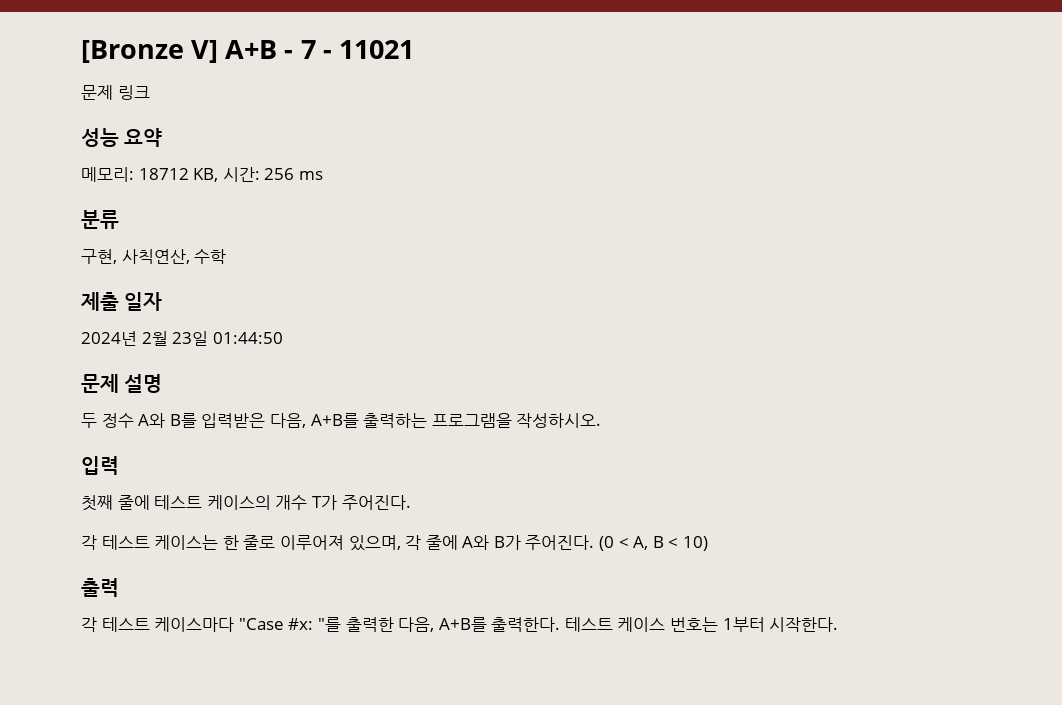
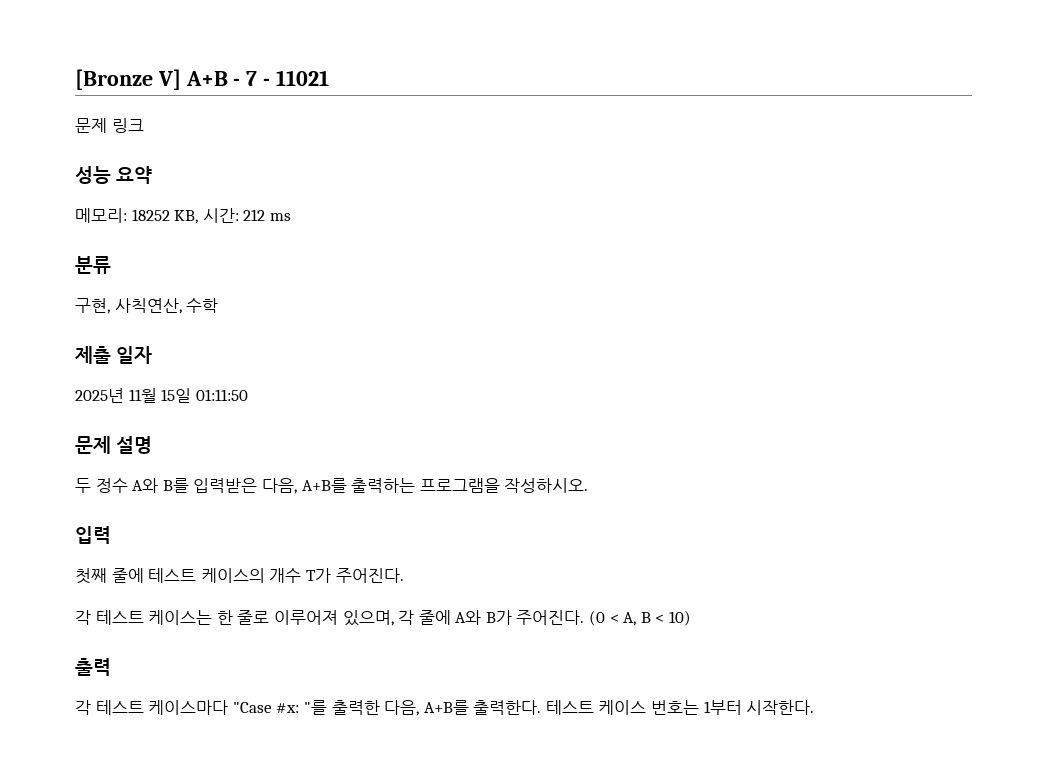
[138,168,189,180] 18712 -> [131,209,170,221] 18252
[264,168,295,180] 256 -> [243,209,266,221] 212
[81,331,283,346] 2024년 2월 23일 01:44:50 -> [75,388,248,403] 2025년 11월 15일 01:11:50

